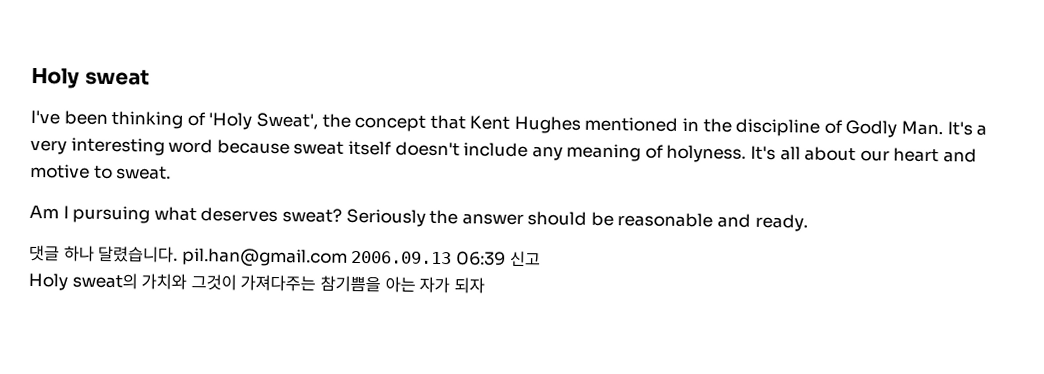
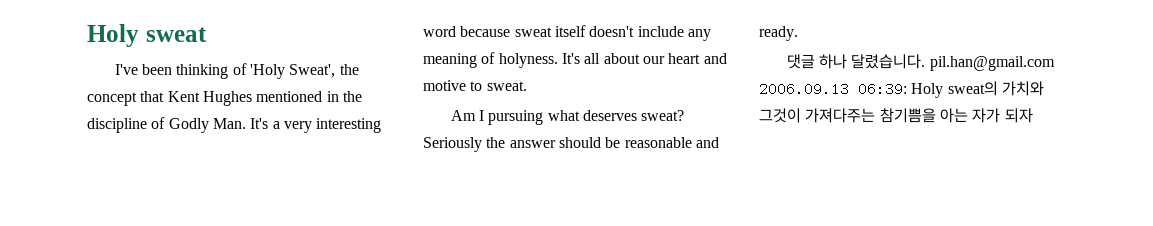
[455,250,541,268] 06:39 신고 // -> [858,82,907,96] 06:39:

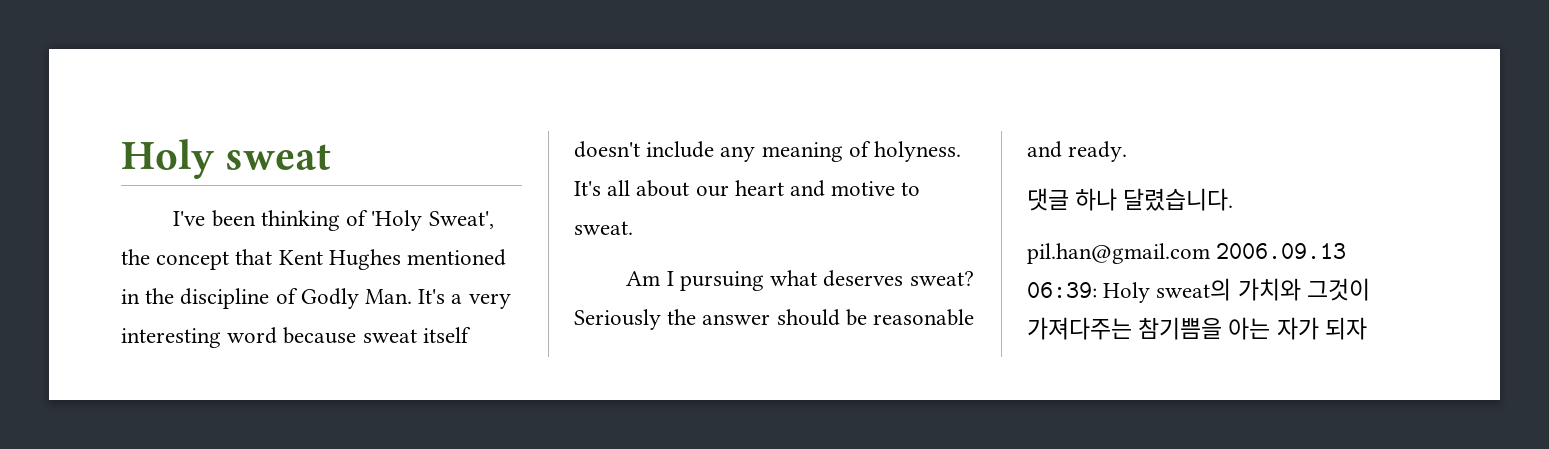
(926, 61) none -> (1234, 199) //

